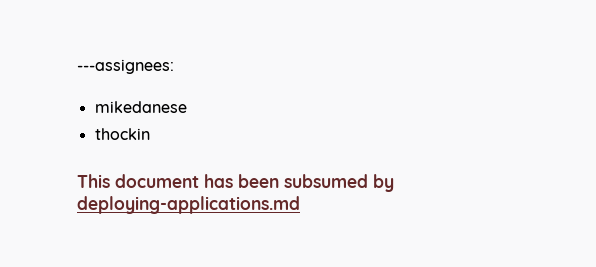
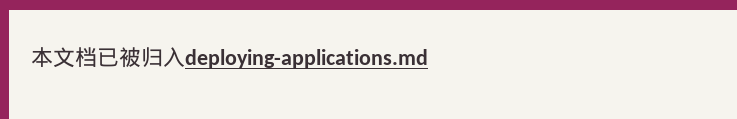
[77,59,174,74] [94,101,187,113] [94,128,150,140] [77,174,394,192] ---assignees: // mikedanese // thockin // This document has been subsumed by -> [31,47,185,68] 本文档已被归入

